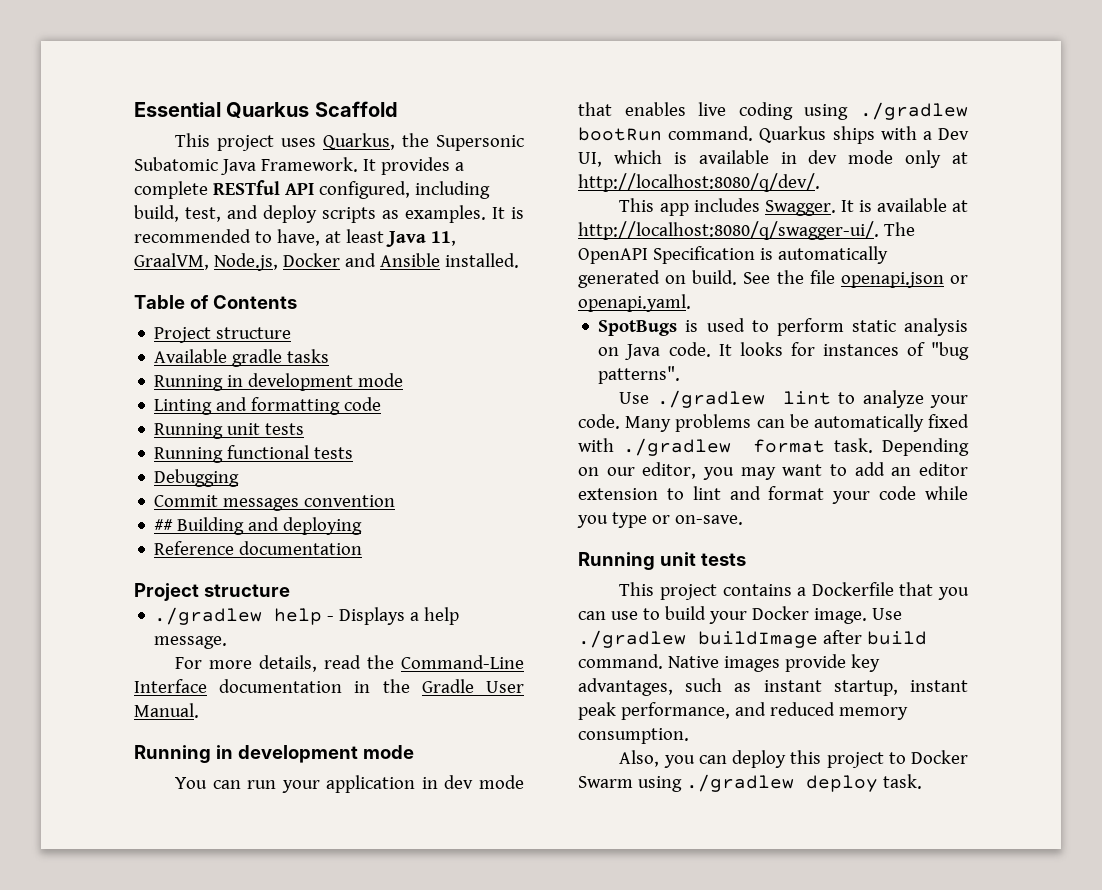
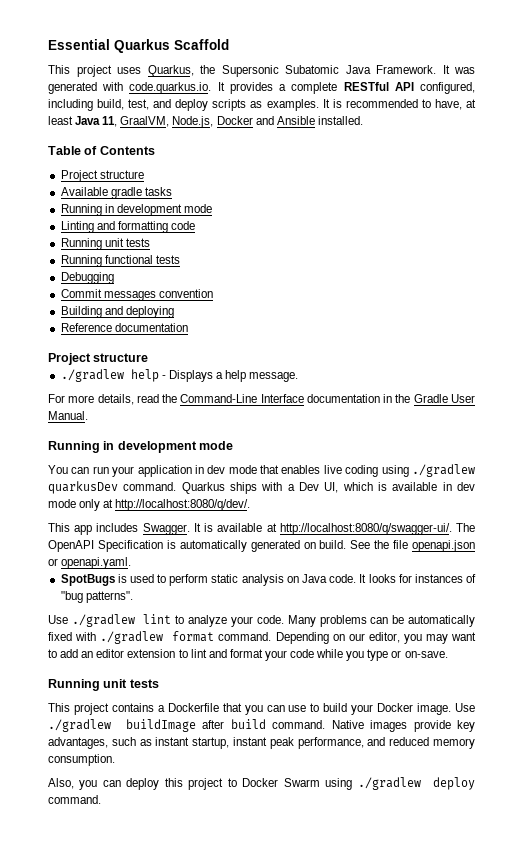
(376, 165) none -> [454,67,475,74] [48,82,225,94] was generated with code.quarkus.io. It
[154,519,174,531] ## -> (213, 293) none
[578,127,662,141] bootRun -> [48,481,118,494] quarkusDev
[833,438,873,453] task. -> [218,632,272,641] command.
[882,774,922,789] task. -> [48,795,101,804] command.

